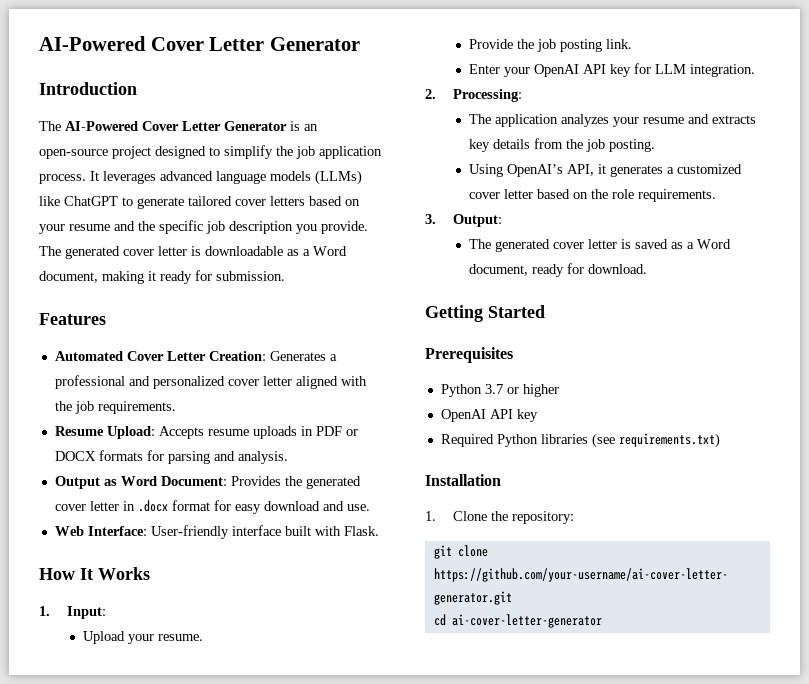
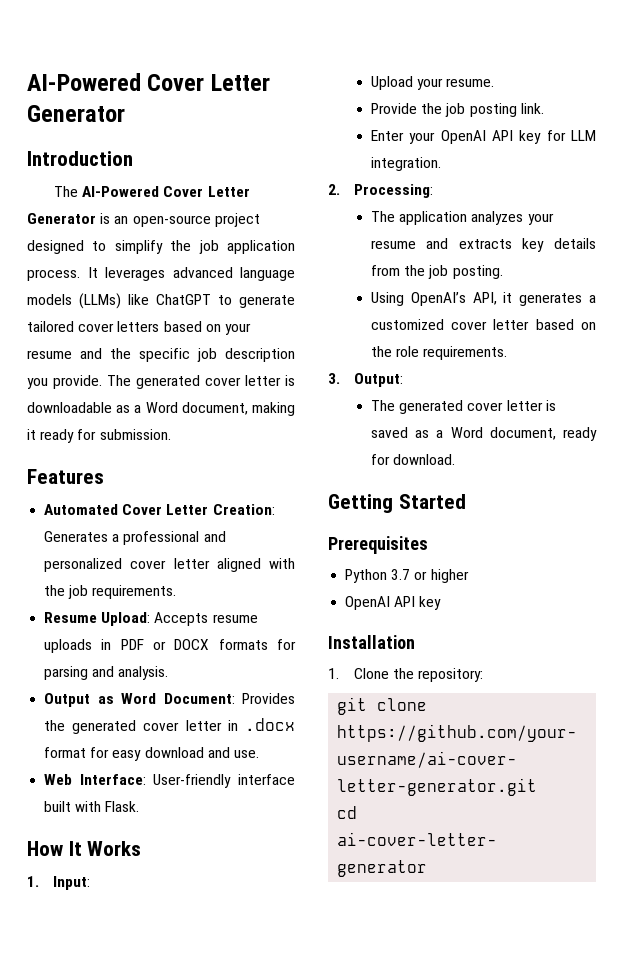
[440,433,720,448] // Required Python libraries (see requirements.txt) -> (442, 603) none

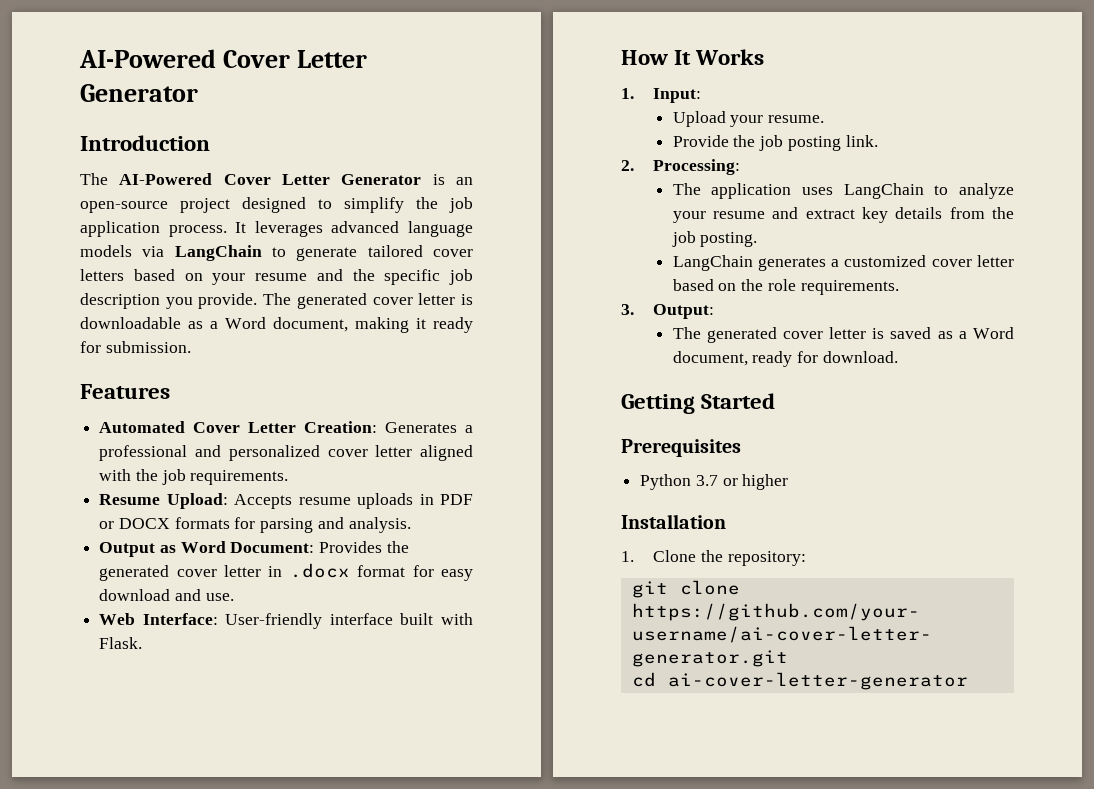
[79,293,211,309] (LLMs) like ChatGPT -> [142,245,262,261] via LangChain
[370,130,596,144] [370,157,441,171] // Enter your OpenAI API key for LLM integration. -> (878, 141) none
[471,211,554,225] [370,238,512,249] analyzes your resume and extracts -> [801,183,1014,199] [672,207,855,223] uses LangChain to analyze your resume and extract
[370,292,513,306] Using OpenAI’s API, it -> [672,255,753,271] LangChain
[345,596,442,610] // OpenAI API key -> (789, 482) none

